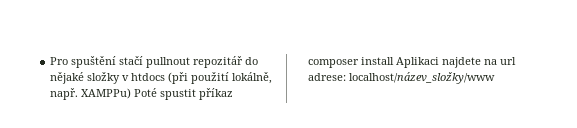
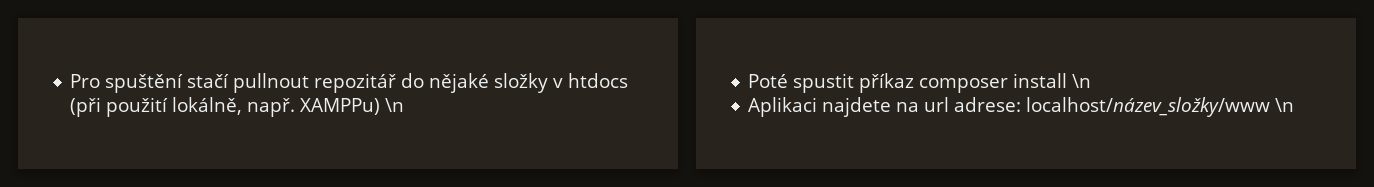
(132, 93) none -> [385,98,405,112] \n //
(395, 61) none -> [1072,74,1092,88] \n //
(496, 78) none -> [1275,98,1295,112] \n

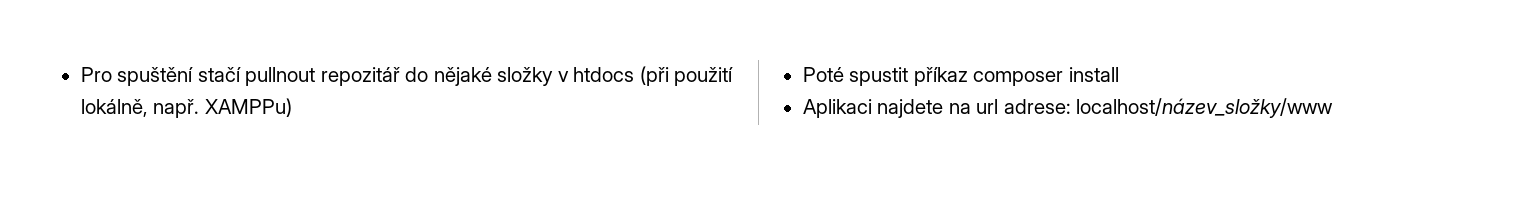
[385,98,405,112] \n -> (292, 107) none
[1072,74,1092,88] \n -> (1119, 74) none
[1275,98,1295,112] \n -> (1334, 108) none

